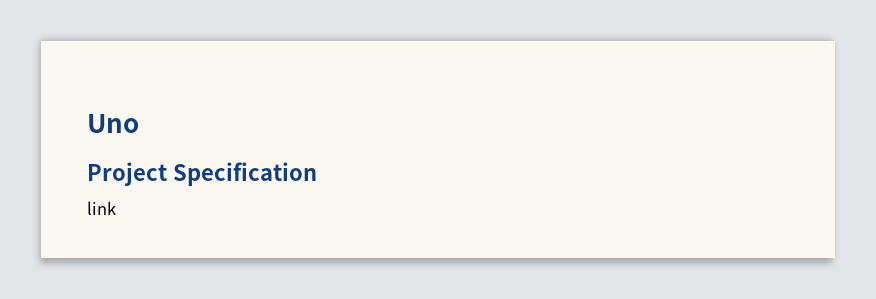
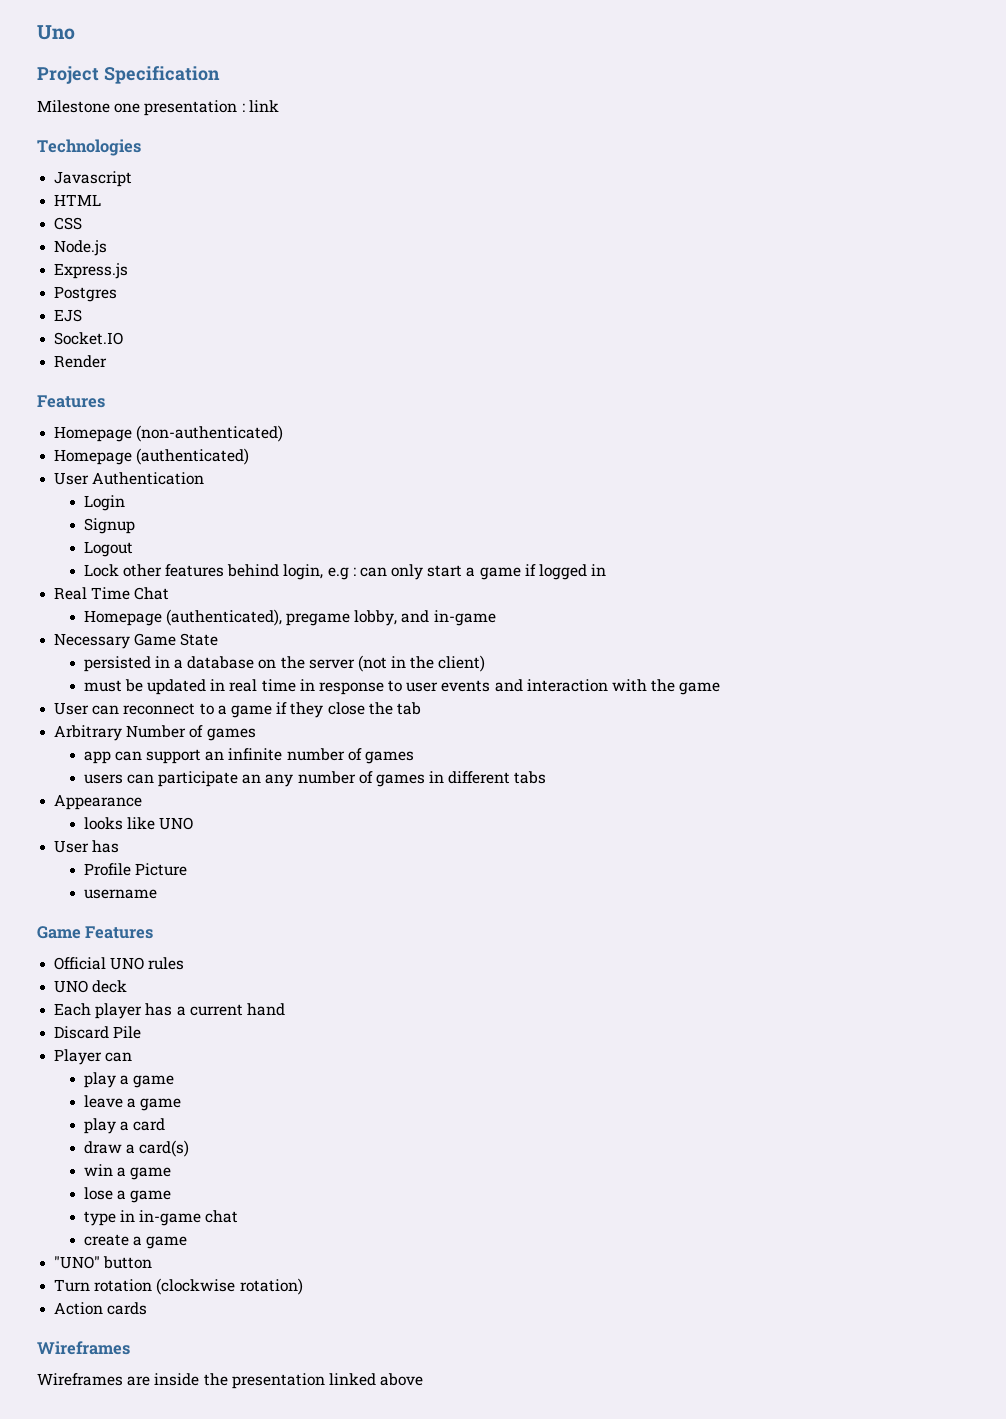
[87,201,116,215] link -> [37,100,279,116] [37,139,141,156] [54,171,133,187] [54,194,102,206] [54,217,83,230] [54,240,108,256] [54,263,129,279] [54,286,118,302] [54,309,83,322] [54,332,124,345] [54,355,108,368] [37,395,105,408] [54,425,284,442] [54,448,250,465] [54,472,205,485] [83,495,125,511] [83,518,135,534] [83,541,133,557] [83,564,607,580] [54,587,170,600] [83,609,496,626] [54,633,219,649] [83,655,486,672] [83,679,721,695] [54,702,421,718] [54,725,256,741] [83,748,414,764] [83,771,547,787] [54,794,143,810] [83,817,193,830] [54,840,120,853] [83,863,187,876] [83,889,157,899] [37,926,154,939] [54,957,185,970] [54,980,128,993] [54,1003,285,1019] [54,1026,142,1039] [54,1049,133,1065] [83,1072,174,1088] [83,1095,181,1111] [83,1118,165,1134] [83,1140,189,1157] [83,1164,171,1180] [83,1187,171,1203] [83,1210,239,1226] [83,1234,187,1249] [54,1256,153,1269] [54,1278,303,1295] [54,1302,148,1315] [37,1341,130,1355] [37,1373,424,1389] Milestone one presentation : link // Technologies // Javascript // HTML // CSS // Node.js // Express.js // Postgres // EJS // Socket.IO // Render // Features // Homepage (non-authenticated) // Homepage (authenticated) // User Authentication // Login // Signup // Logout // Lock other features behind login, e.g : can only start a game if logged in // Real Time Chat // Homepage (authenticated), pregame lobby, and in-game // Necessary Game State // persisted in a database on the server (not in the client) // must be updated in real time in response to user events and interaction with the game // User can reconnect to a game if they close the tab // Arbitrary Number of games // app can support an infinite number of games // users can participate an any number of games in different tabs // Appearance // looks like UNO // User has // Profile Picture // username // Game Features // Official UNO rules // UNO deck // Each player has a current hand // Discard Pile // Player can // play a game // leave a game // play a card // draw a card(s) // win a game // lose a game // type in in-game chat // create a game // "UNO" button // Turn rotation (clockwise rotation) // Action cards // Wireframes // Wireframes are inside the presentation linked above

